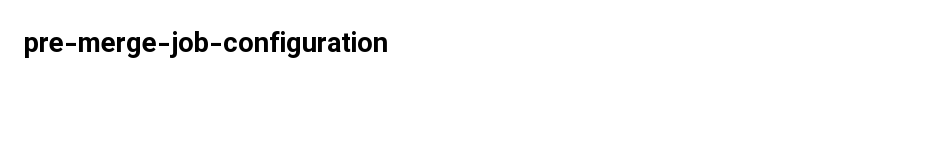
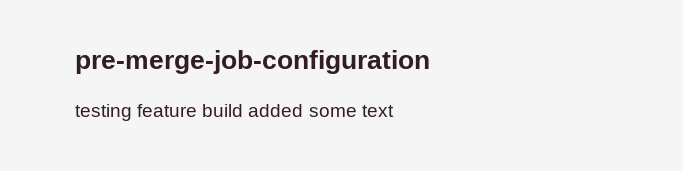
(388, 44) none -> [75,104,394,121] // testing feature build added some text

